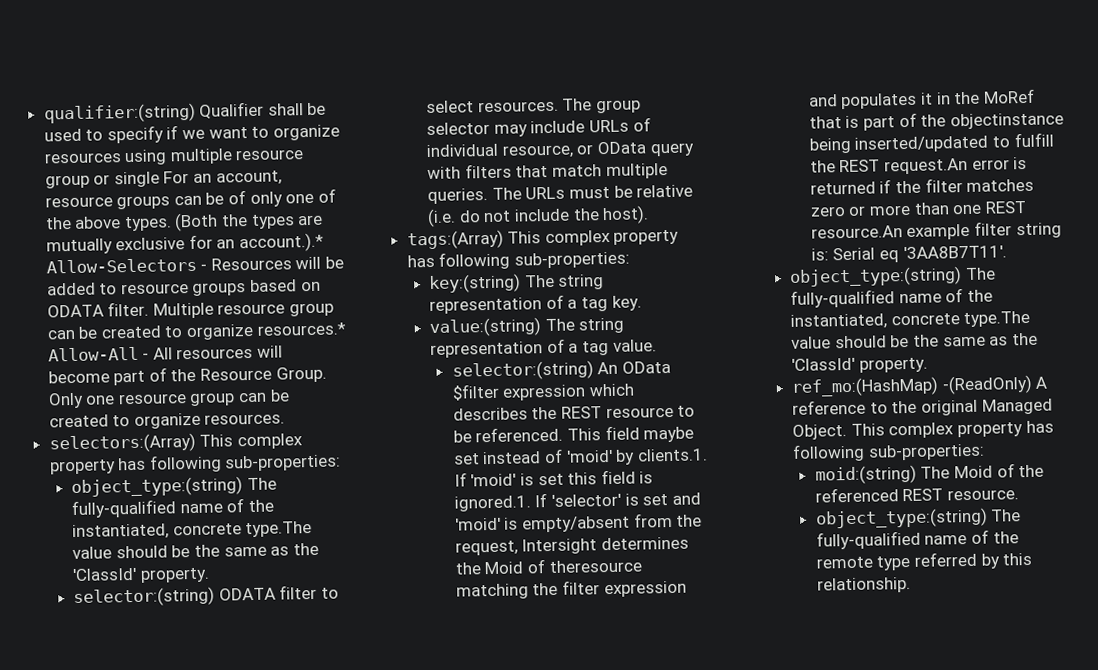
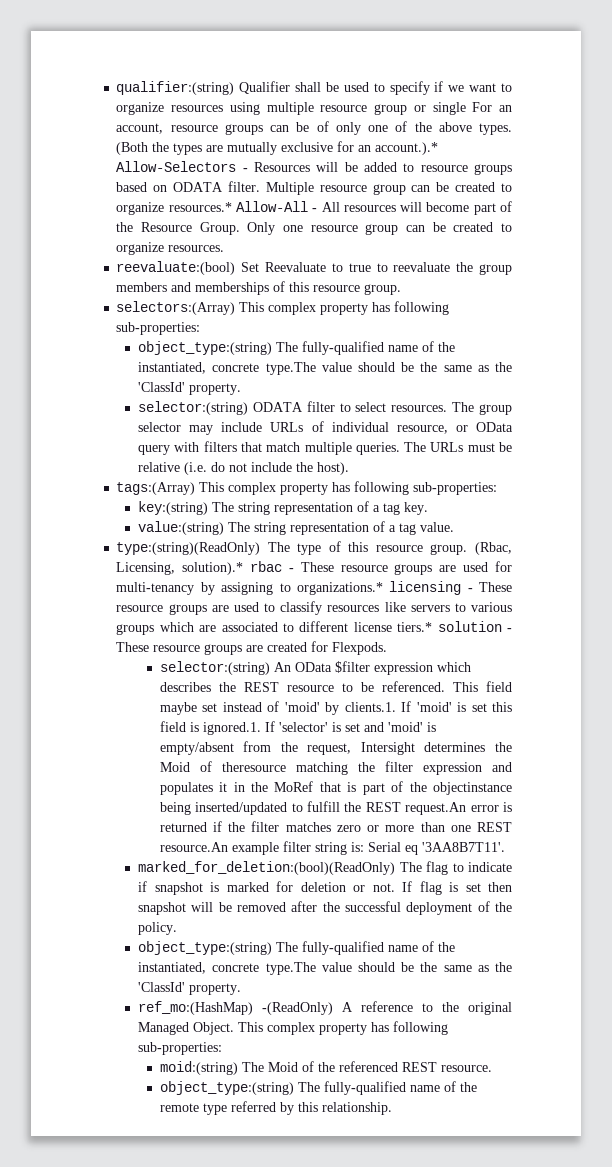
(286, 419) none -> [116,261,512,275] [116,281,402,295] // reevaluate:(bool) Set Reevaluate to true to reevaluate the group members and memberships of this resource group.
(657, 345) none -> [116,541,512,555] [116,561,512,575] [116,581,512,595] [116,601,513,615] [116,621,512,635] [116,641,388,655] // type:(string)(ReadOnly) The type of this resource group. (Rbac, Licensing, solution).* rbac - These resource groups are used for multi-tenancy by assigning to organizations.* licensing - These resource groups are used to classify resources like servers to various groups which are associated to different license tiers.* solution - These resource groups are created for Flexpods.
(1007, 252) none -> [138,861,512,875] [138,881,512,895] [138,901,512,915] [138,922,178,935] // marked_for_deletion:(bool)(ReadOnly) The flag to indicate if snapshot is marked for deletion or not. If flag is set then snapshot will be removed after the successful deployment of the policy.

